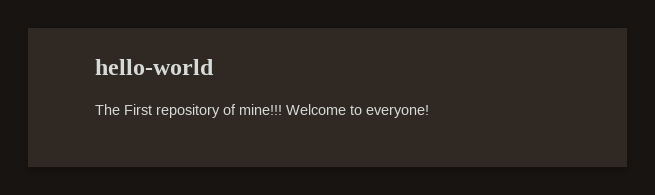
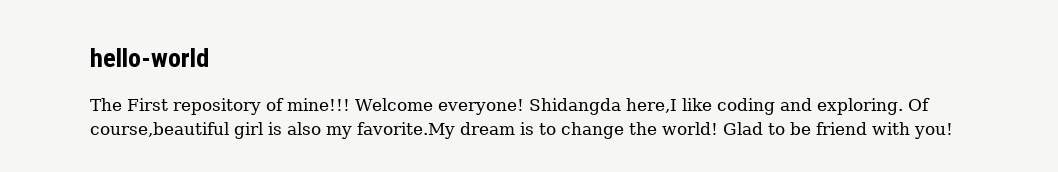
[350,105,429,118] to everyone! -> [437,98,930,115] [90,122,953,139] everyone! Shidangda here,I like coding and exploring. Of course,beautiful girl is also my favorite.My dream is to change the world! Glad to be friend with you!

